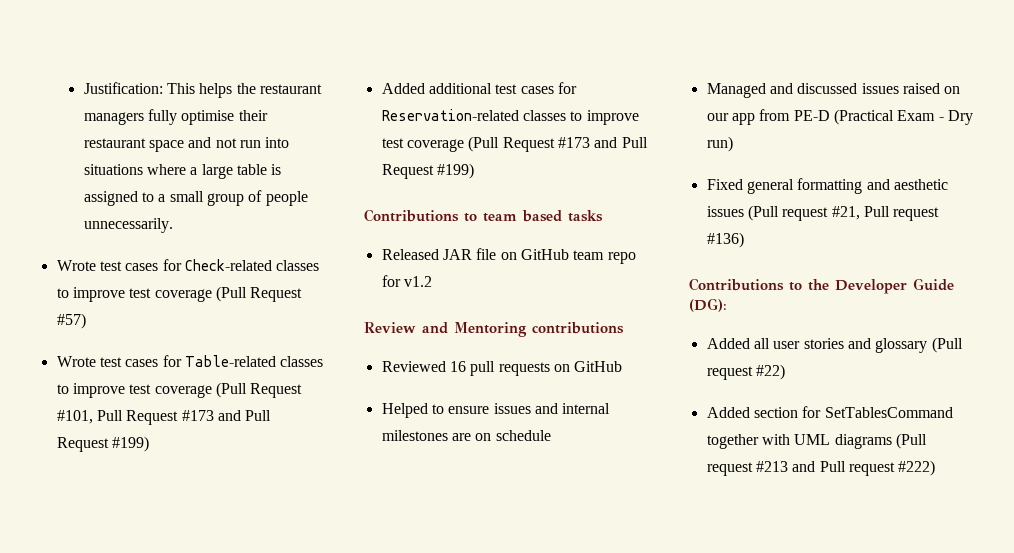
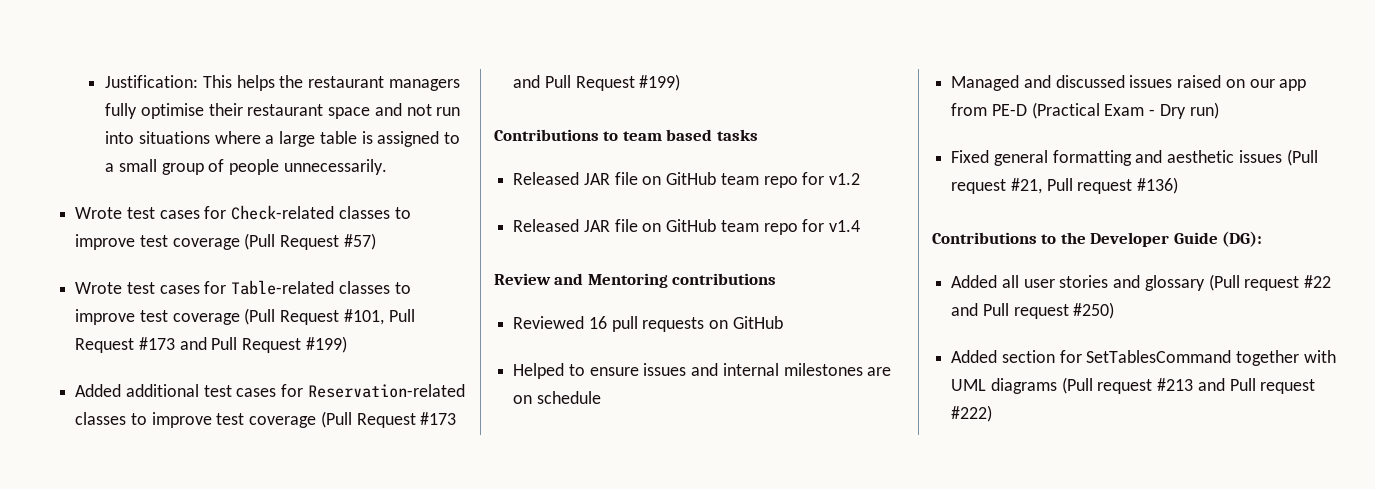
(432, 281) none -> [513,219,861,235] // Released JAR file on GitHub team repo for v1.4
[755,364,785,380] #22) -> [1304,275,1332,288] [951,302,1115,319] #22 and Pull request #250)

